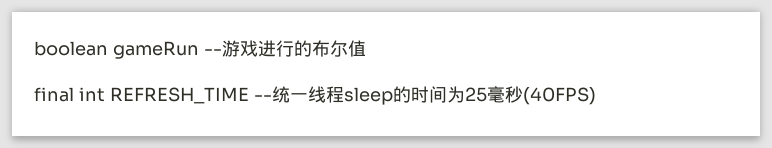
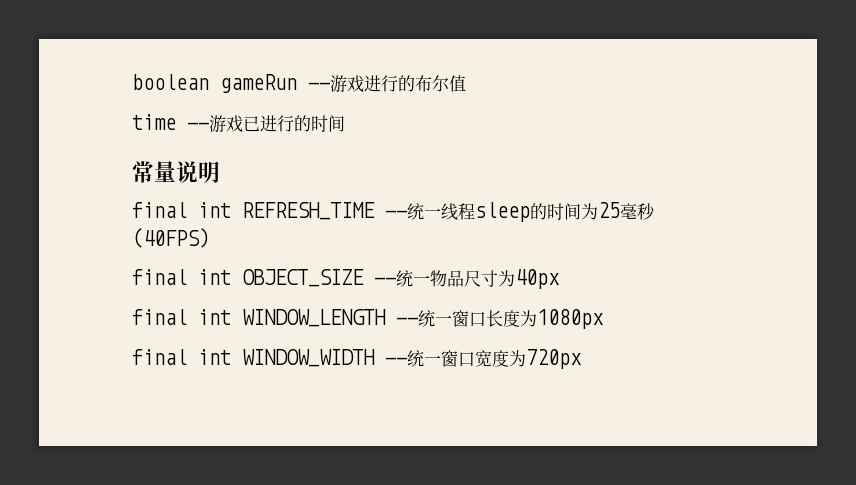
(366, 48) none -> [132,114,345,133] [132,161,220,183] // time --游戏已进行的时间 // 常量说明
(596, 96) none -> [132,269,559,289] [132,309,603,329] [132,349,581,369] // final int OBJECT_SIZE --统一物品尺寸为40px // final int WINDOW_LENGTH --统一窗口长度为1080px // final int WINDOW_WIDTH --统一窗口宽度为720px

